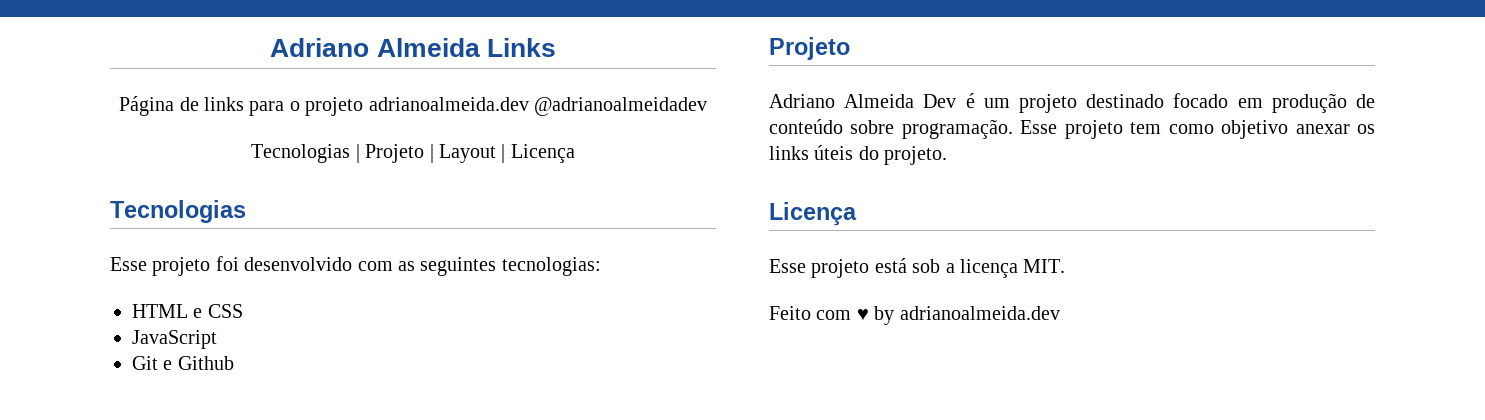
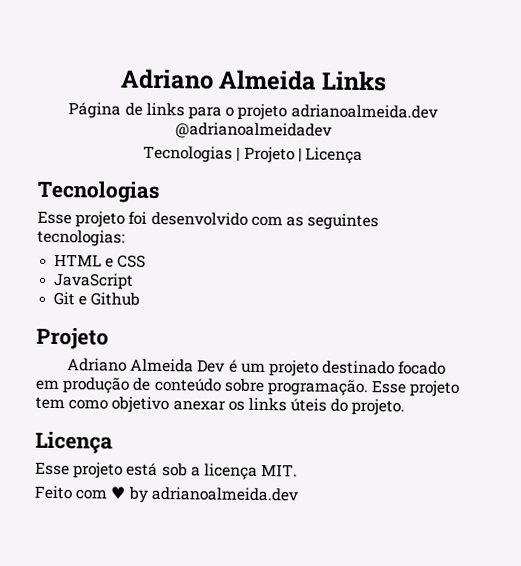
[438,144,506,163] Layout | -> (302, 155) none

